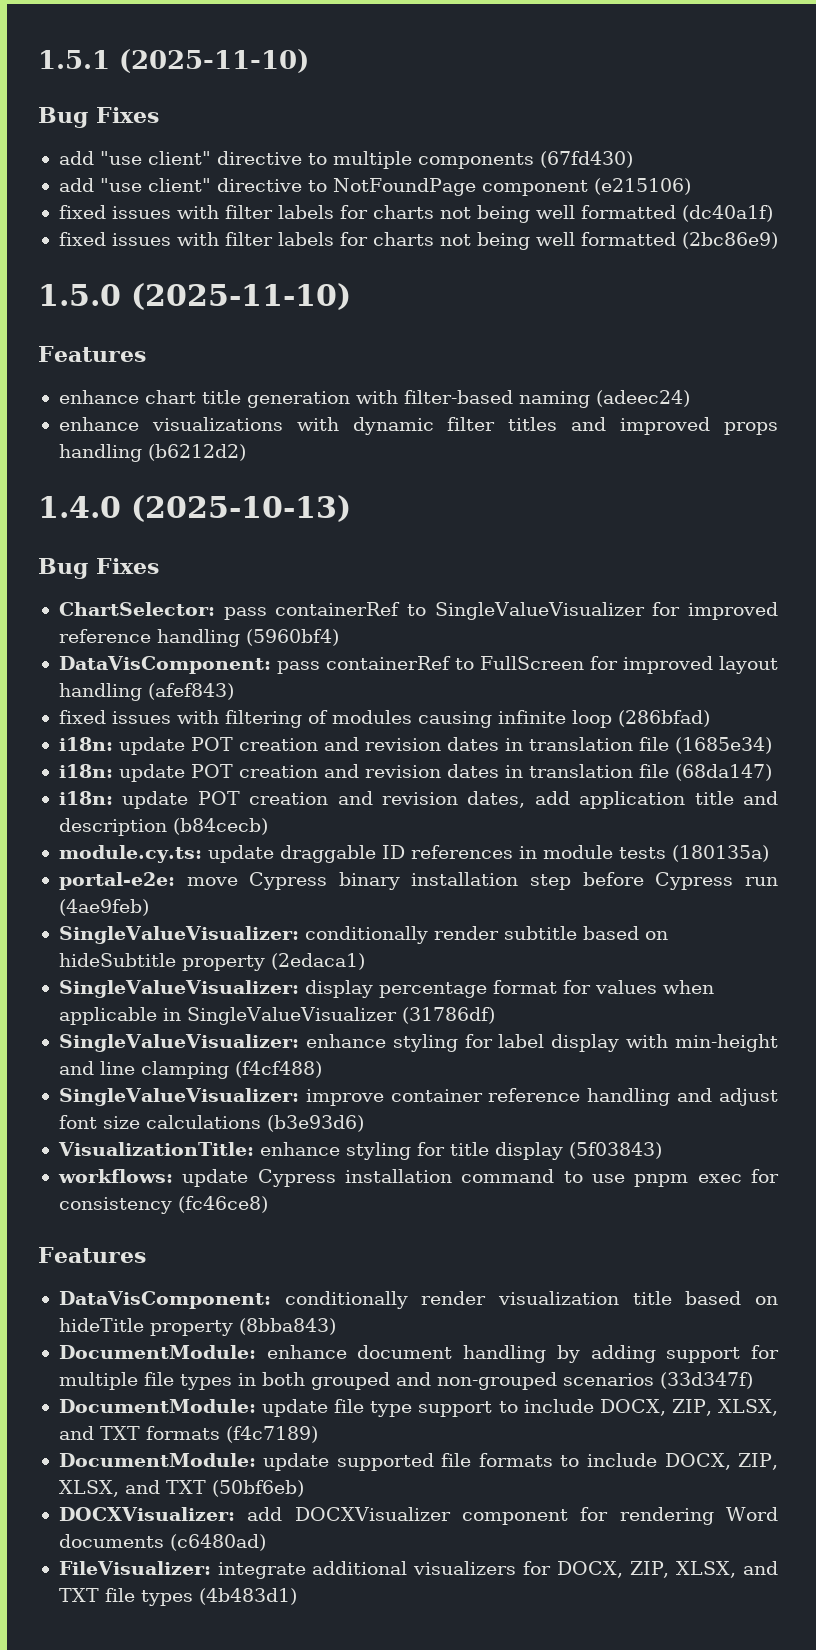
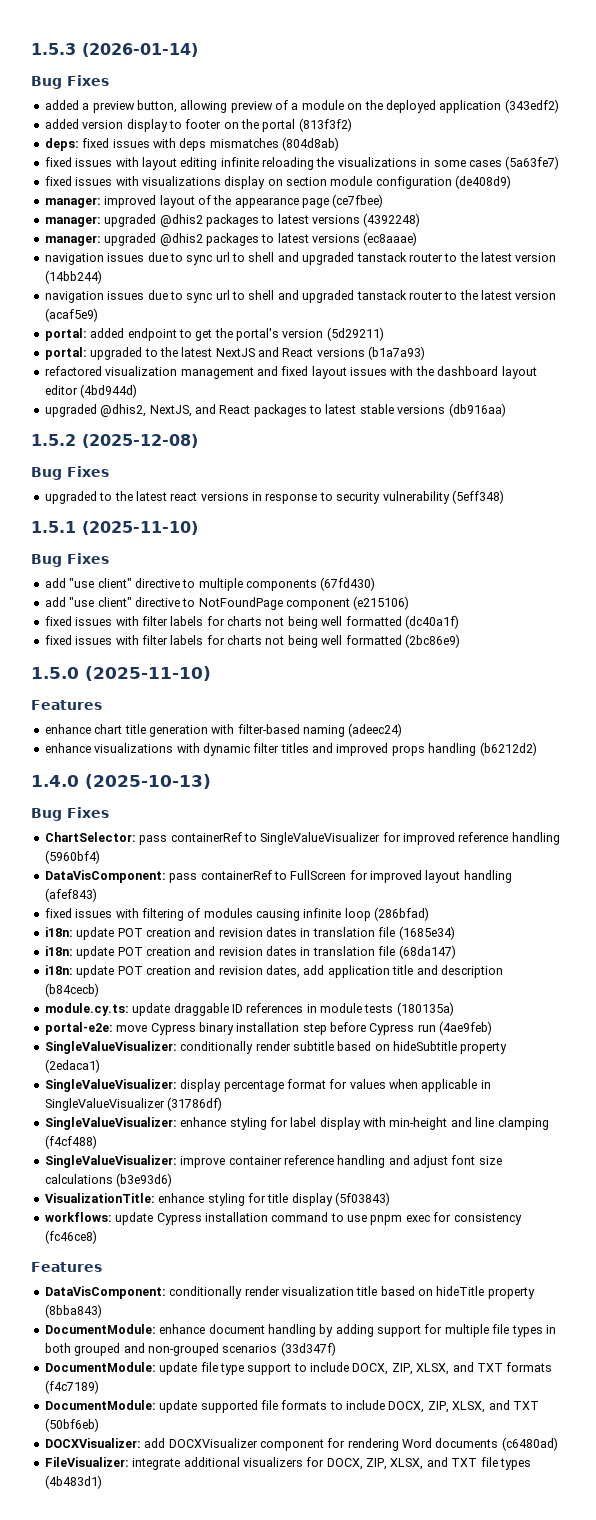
(38, 59) none -> [31,43,198,57] [31,75,109,89] [44,99,559,113] [44,118,352,132] [44,137,339,151] [44,156,560,170] [44,175,512,189] [44,194,384,208] [44,213,421,227] [44,232,418,246] [44,252,557,265] [44,270,102,284] [44,290,557,303] [44,308,98,322] [44,327,384,341] [44,346,426,360] [44,366,537,379] [44,384,138,398] [44,403,506,417] [31,434,198,448] [31,466,109,480] [44,490,504,504] 1.5.3 (2026-01-14) // Bug Fixes // added a preview button, allowing preview of a module on the deployed application (343edf2) // added version display to footer on the portal (813f3f2) // deps: fixed issues with deps mismatches (804d8ab) // fixed issues with layout editing infinite reloading the visualizations in some cases (5a63fe7) // fixed issues with visualizations display on section module configuration (de408d9) // manager: improved layout of the appearance page (ce7fbee) // manager: upgraded @dhis2 packages to latest versions (4392248) // manager: upgraded @dhis2 packages to latest versions (ec8aaae) // navigation issues due to sync url to shell and upgraded tanstack router to the latest version (14bb244) // navigation issues due to sync url to shell and upgraded tanstack router to the latest version (acaf5e9) // portal: added endpoint to get the portal's version (5d29211) // portal: upgraded to the latest NextJS and React versions (b1a7a93) // refactored visualization management and fixed layout issues with the dashboard layout editor (4bd944d) // upgraded @dhis2, NextJS, and React packages to latest stable versions (db916aa) // 1.5.2 (2025-12-08) // Bug Fixes // upgraded to the latest react versions in response to security vulnerability (5eff348) //

